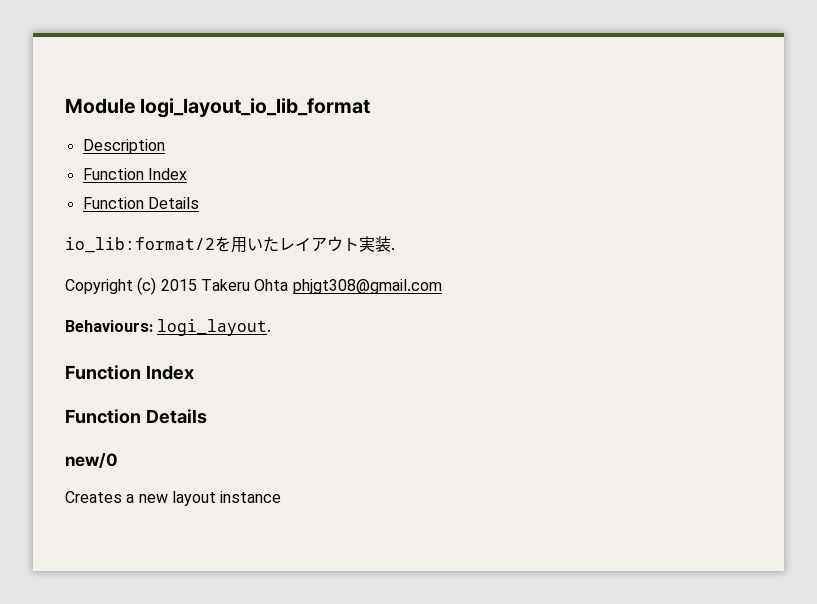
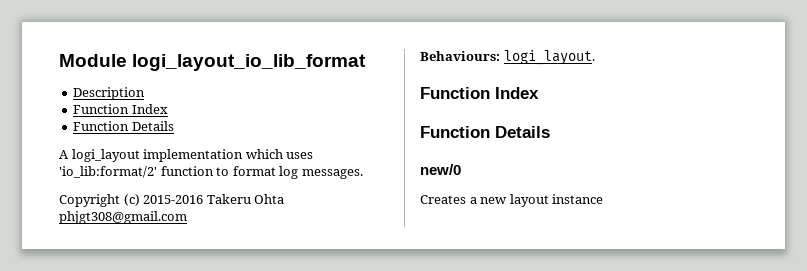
[65,236,395,253] io_lib:format/2を用いたレイアウト実装. -> [59,149,314,162] [59,166,363,179] A logi_layout implementation which uses 'io_lib:format/2' function to format log messages.
[160,279,197,291] 2015 -> [143,195,204,204] 2015-2016

